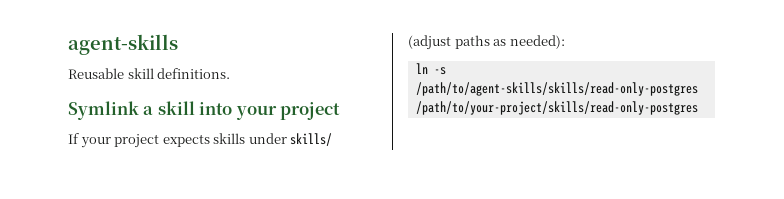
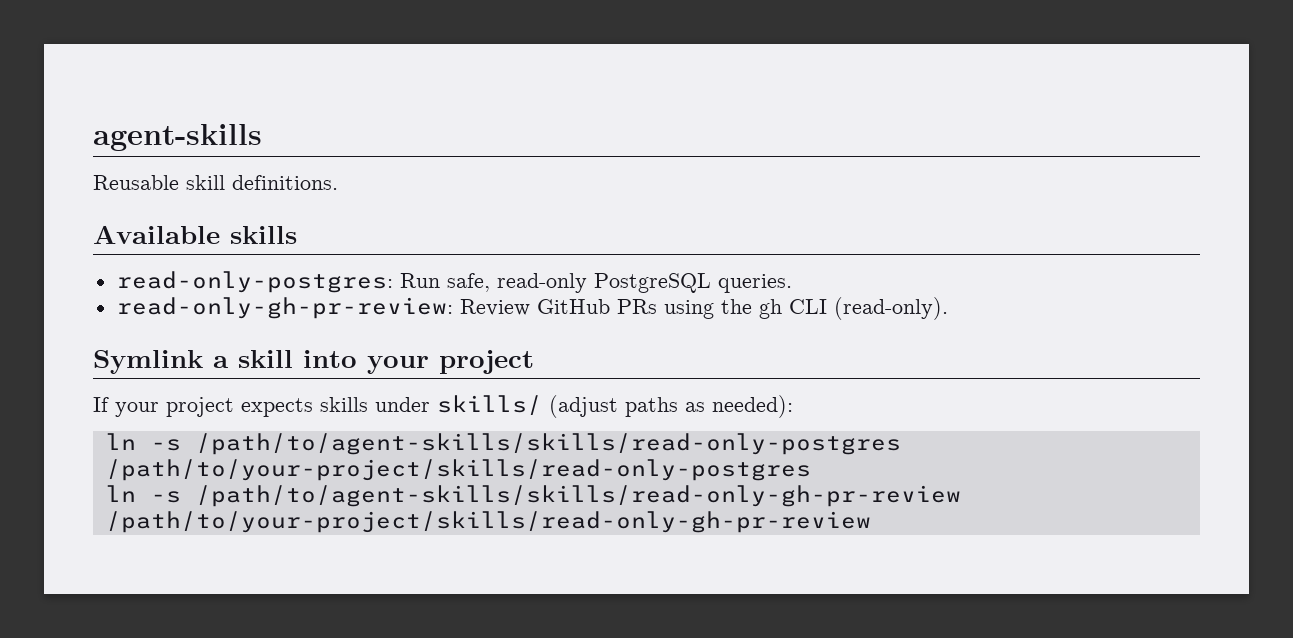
(231, 73) none -> [93,225,297,244] [116,271,792,293] [116,297,948,320] // Available skills // read-only-postgres: Run safe, read-only PostgreSQL queries. // read-only-gh-pr-review: Review GitHub PRs using the gh CLI (read-only).
(698, 108) none -> [105,485,961,507] [105,511,871,533] // ln -s /path/to/agent-skills/skills/read-only-gh-pr-review /path/to/your-project/skills/read-only-gh-pr-review

